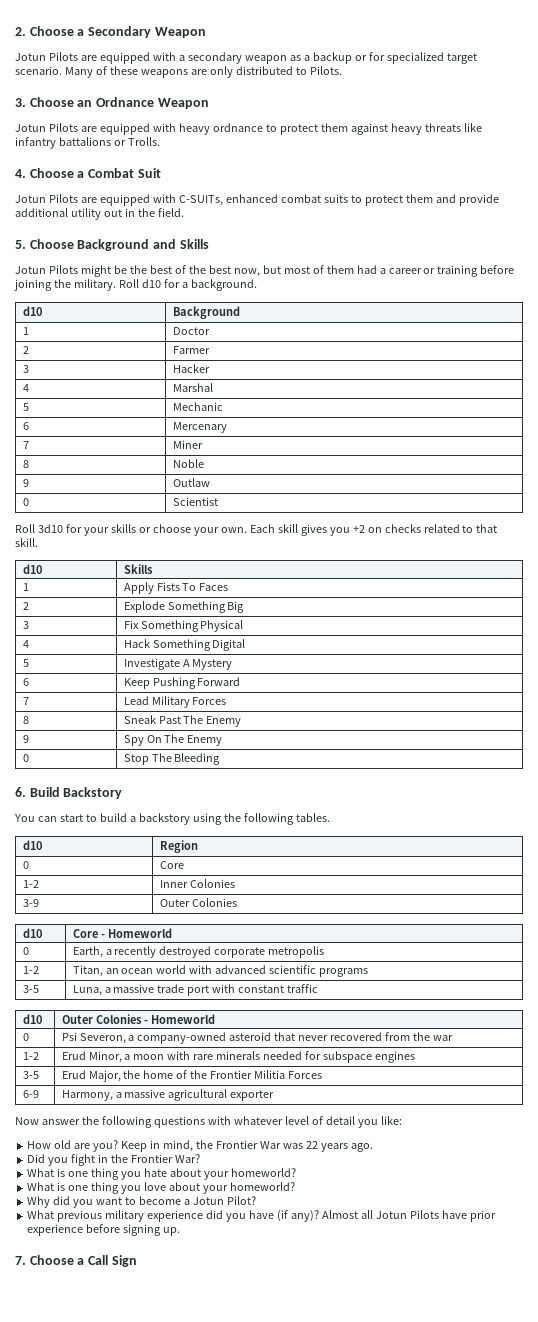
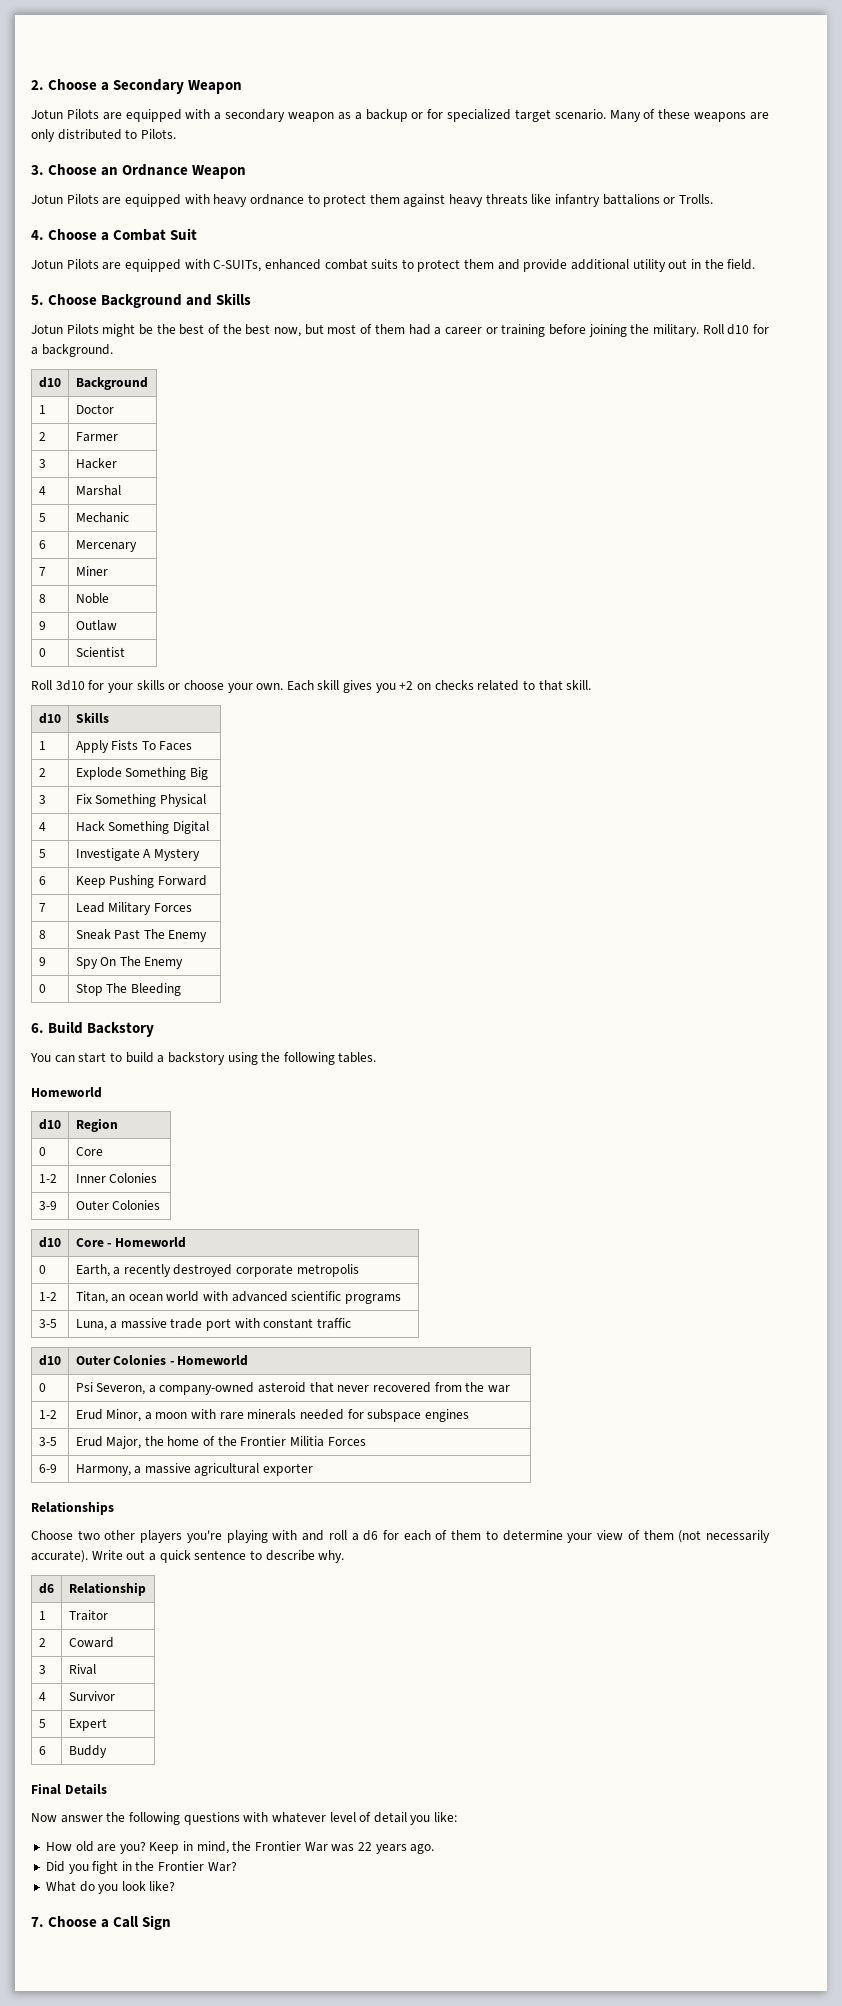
(330, 817) none -> [31,1087,102,1098] // Homeworld
(275, 1095) none -> [31,1501,114,1515] [31,1530,771,1543] [31,1550,345,1563] [38,1583,54,1594] [68,1582,146,1596] [38,1611,46,1620] [68,1610,108,1621] [38,1638,46,1647] [68,1637,114,1648] [38,1665,46,1674] [68,1664,96,1675] [38,1692,46,1701] [68,1691,115,1701] [38,1719,46,1728] [68,1718,107,1731] [38,1746,46,1755] [68,1745,107,1758] [31,1783,107,1795] // Relationships // Choose two other players you're playing with and roll a d6 for each of them to determine your view of them (not necessarily accurate). Write out a quick sentence to describe why. // d6 | Relationship // 1 | Traitor // 2 | Coward // 3 | Rival // 4 | Survivor // 5 | Expert // 6 | Buddy // Final Details
[57,1168,296,1180] [27,1182,295,1194] [27,1196,256,1208] [27,1210,496,1222] [27,1224,181,1236] is one thing you hate about your homeworld? // What is one thing you love about your homeworld? // Why did you want to become a Jotun Pilot? // What previous military experience did you have (if any)? Almost all Jotun Pilots have prior experience before signing up. -> [79,1881,176,1894] do you look like?

